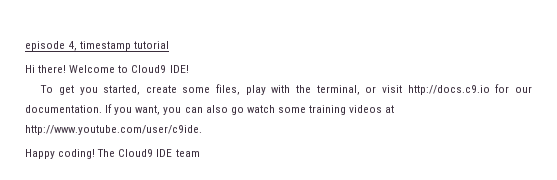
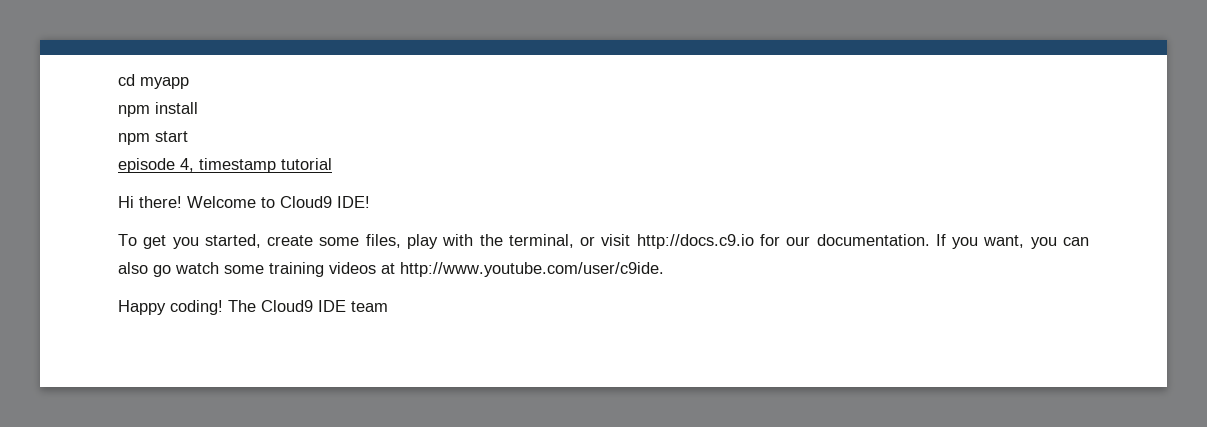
(25, 46) none -> [118,74,189,89] [118,102,198,117] [118,131,188,145] cd myapp // npm install // npm start //

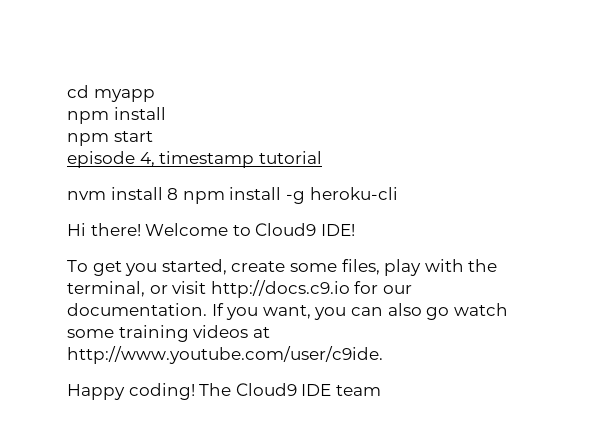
(332, 164) none -> [67,187,398,204] // nvm install 8 npm install -g heroku-cli

